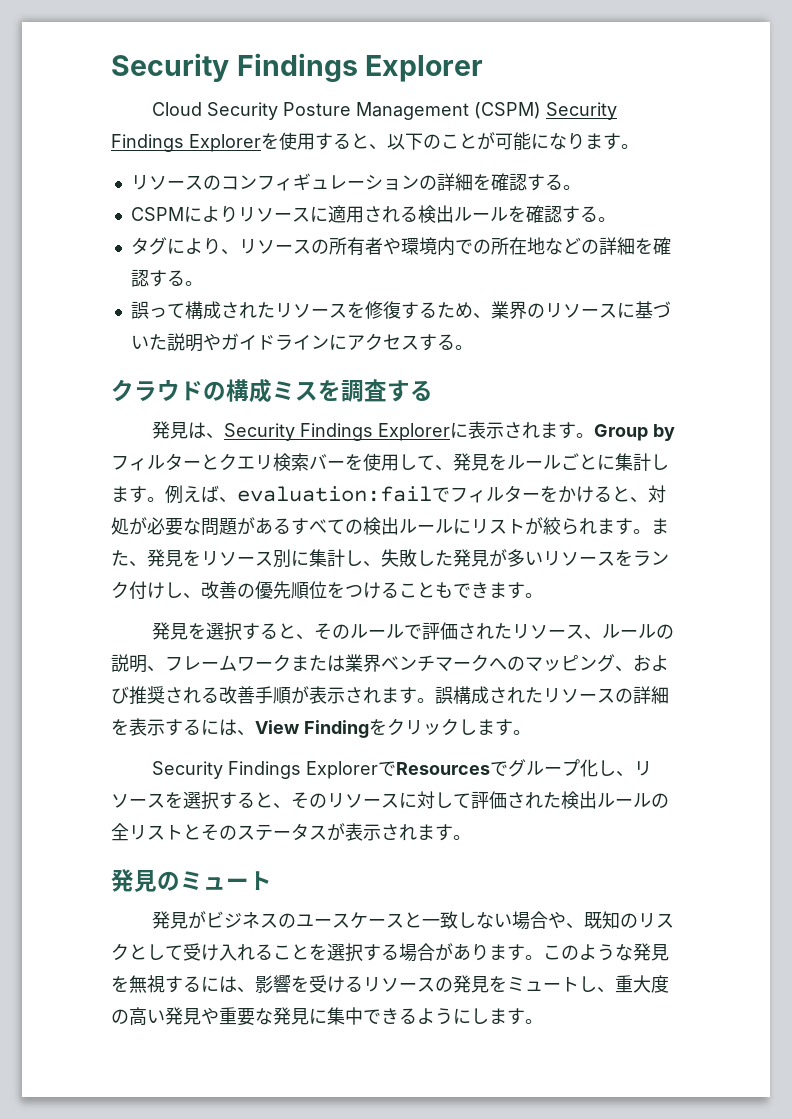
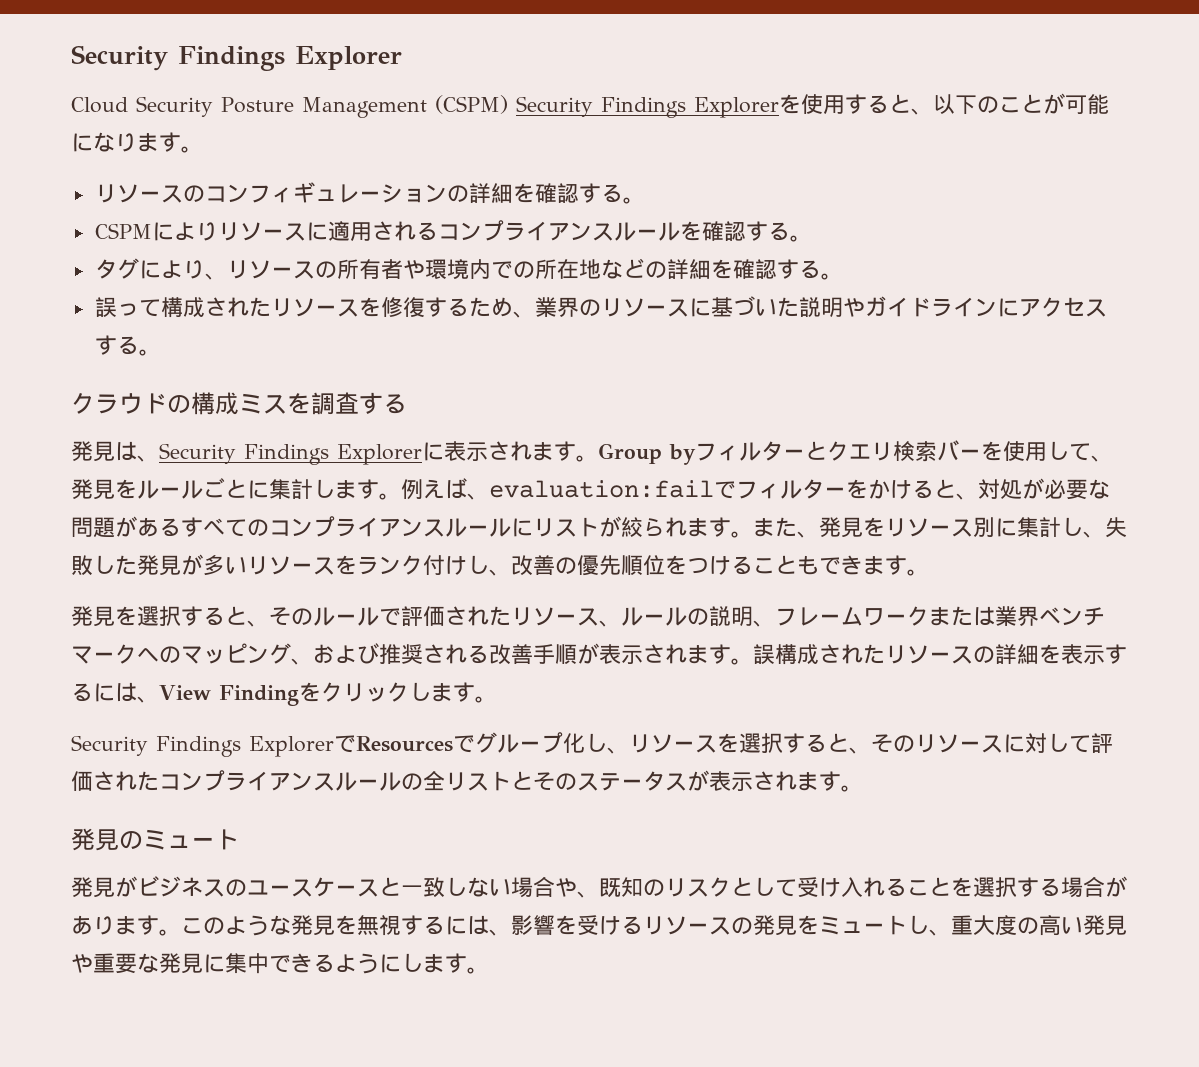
[417,205,454,223] 検出 -> [437,220,614,241] コンプライアンス
[363,517,399,535] 検出 -> [269,516,445,537] コンプライアンス
[561,791,597,809] 検出 -> [159,770,335,791] コンプライアンス

